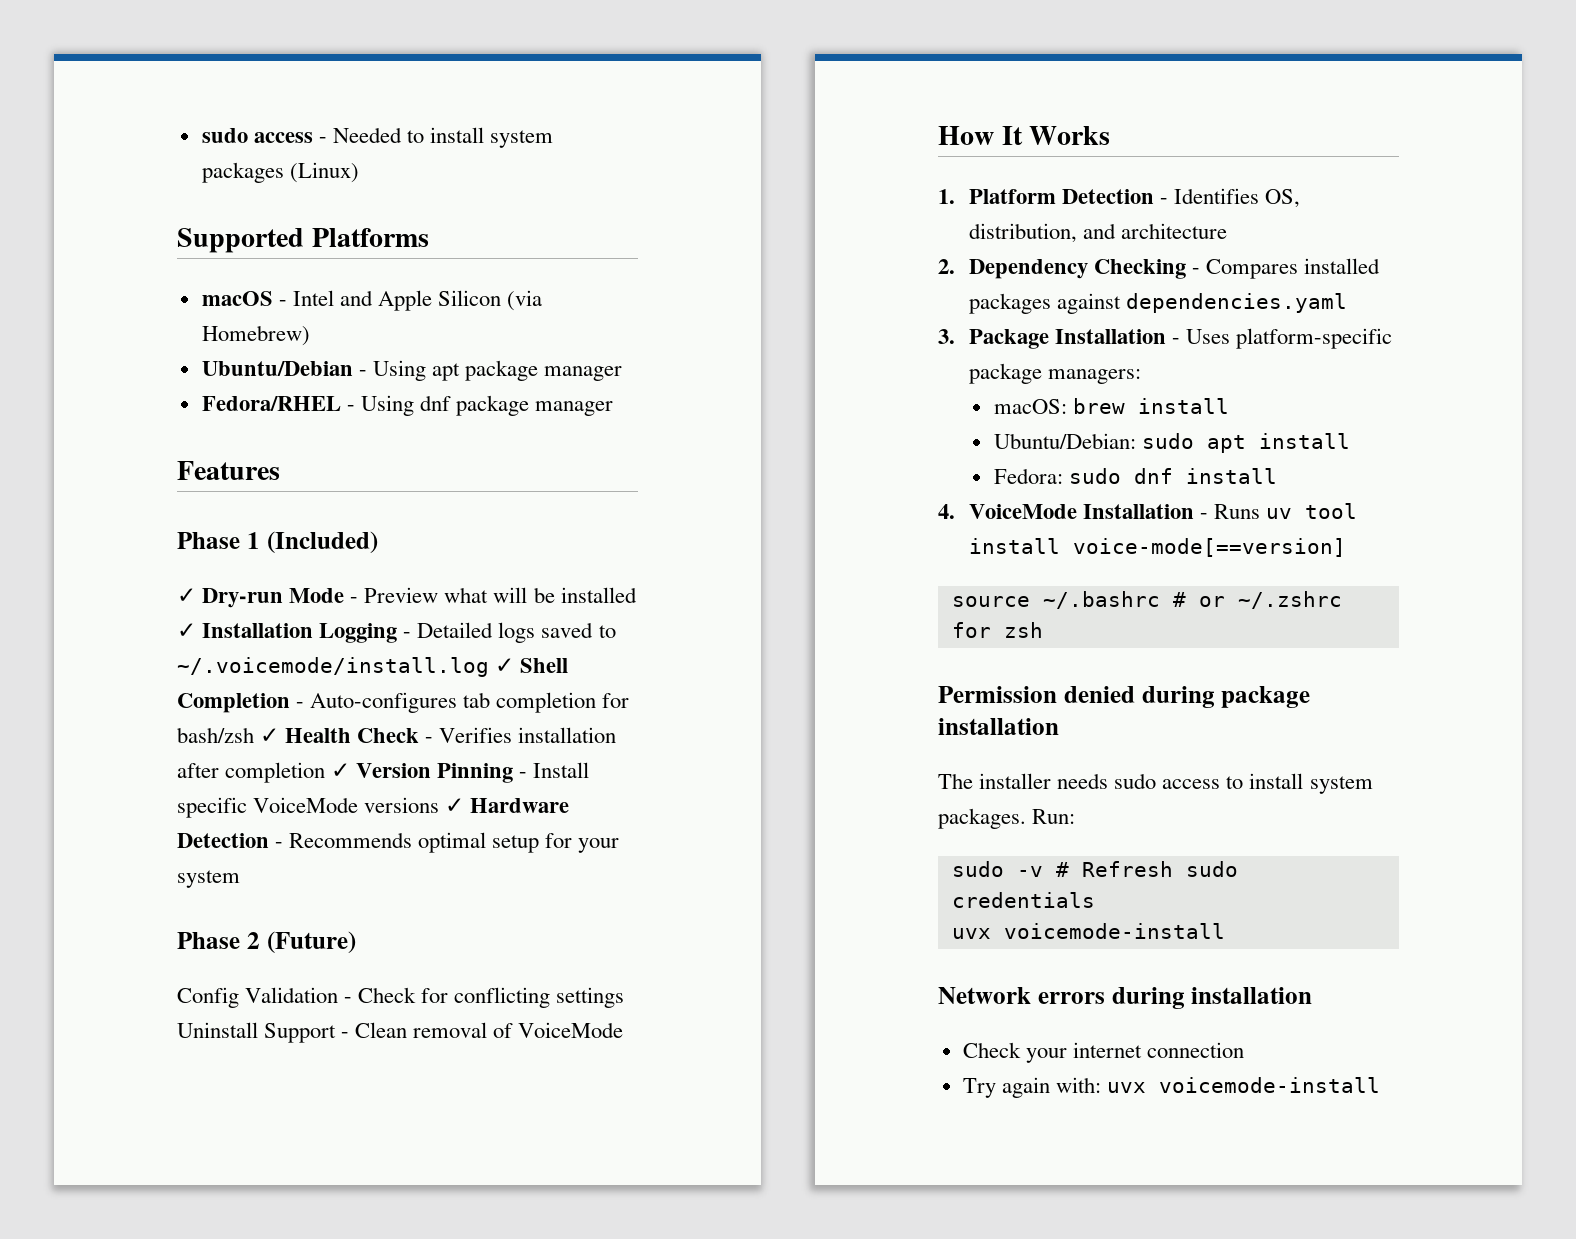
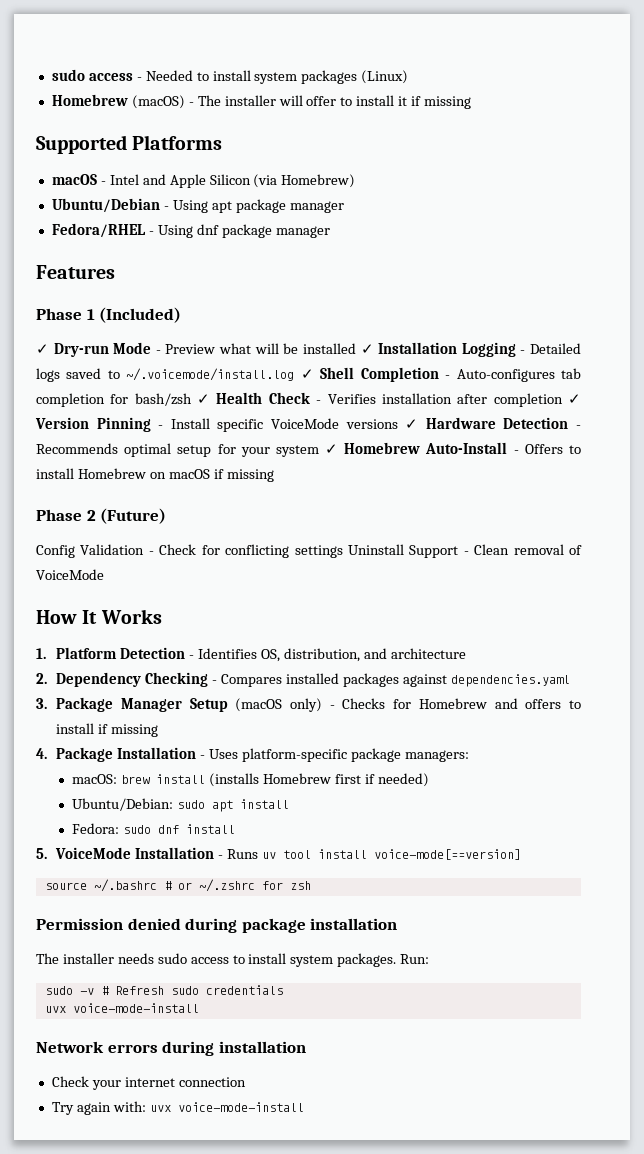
(359, 172) none -> [51,94,472,109] // Homebrew (macOS) - The installer will offer to install it if missing
(240, 879) none -> [325,442,581,454] [36,468,274,482] ✓ Homebrew Auto-Install - Offers to install Homebrew on macOS if missing
(1049, 339) none -> [120,698,582,712] [56,723,158,737] [36,747,114,762] Manager Setup (macOS only) - Checks for Homebrew and offers to install if missing // 4. Package
(1229, 406) none -> [208,773,429,787] (installs Homebrew first if needed)
[938,504,955,519] 4. -> [36,848,47,859] 5.
[1003,923,1225,939] voicemode-install -> [72,1003,199,1013] voice-mode-install
[1158,1077,1380,1093] voicemode-install -> [177,1102,304,1112] voice-mode-install

